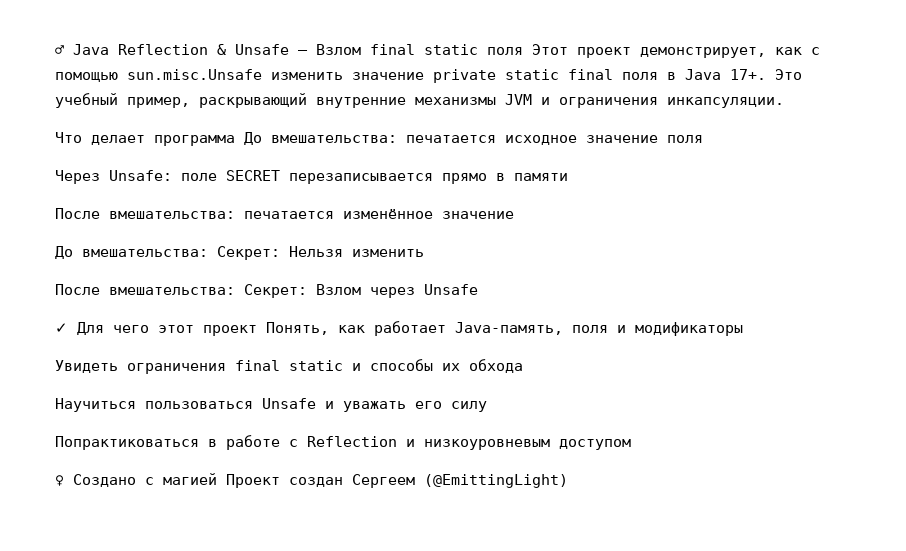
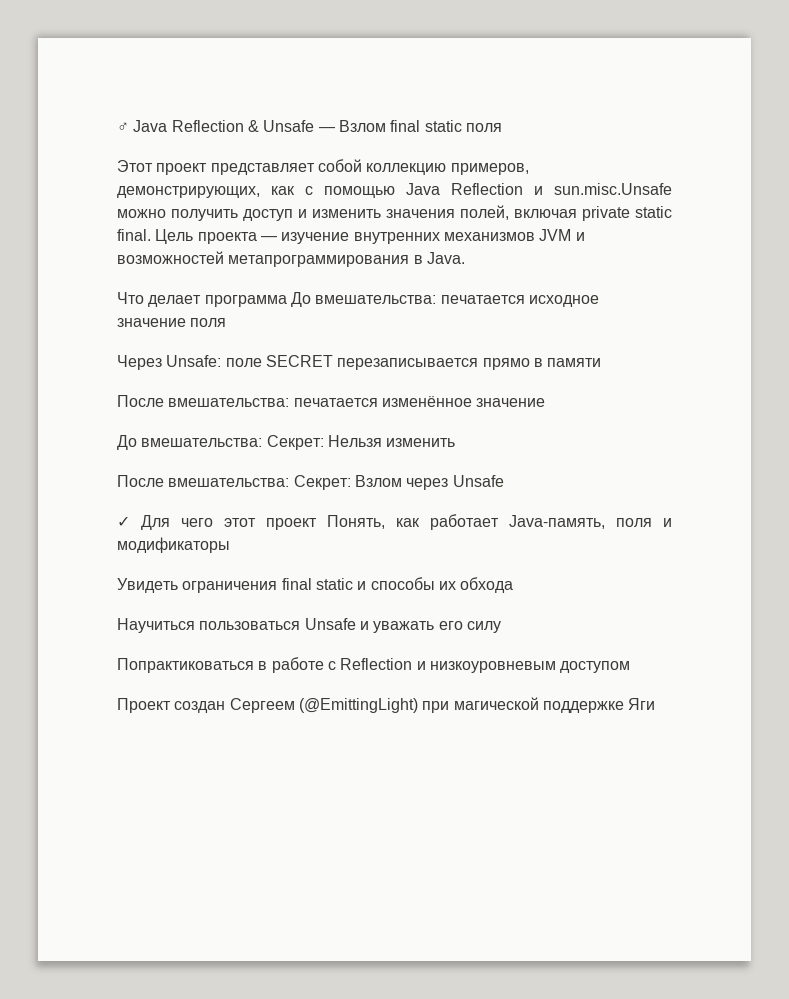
(523, 51) none -> (502, 127) //
[640,47,820,58] [55,69,802,83] [55,93,784,108] демонстрирует, как с помощью sun.misc.Unsafe изменить значение private static final поля в Java 17+. Это учебный пример, раскрывающий внутренние механизмы JVM и ограничения инкапсуляции. -> [210,159,529,175] [117,183,672,198] [117,205,672,221] [117,229,585,244] [117,251,465,267] представляет собой коллекцию примеров, демонстрирующих, как с помощью Java Reflection и sun.misc.Unsafe можно получить доступ и изменить значения полей, включая private static final. Цель проекта — изучение внутренних механизмов JVM и возможностей метапрограммирования в Java.
[55,473,568,488] ♀ Создано с магией Проект создан Сергеем (@EmittingLight) -> [117,697,656,713] Проект создан Сергеем (@EmittingLight) при магической поддержке Яги

